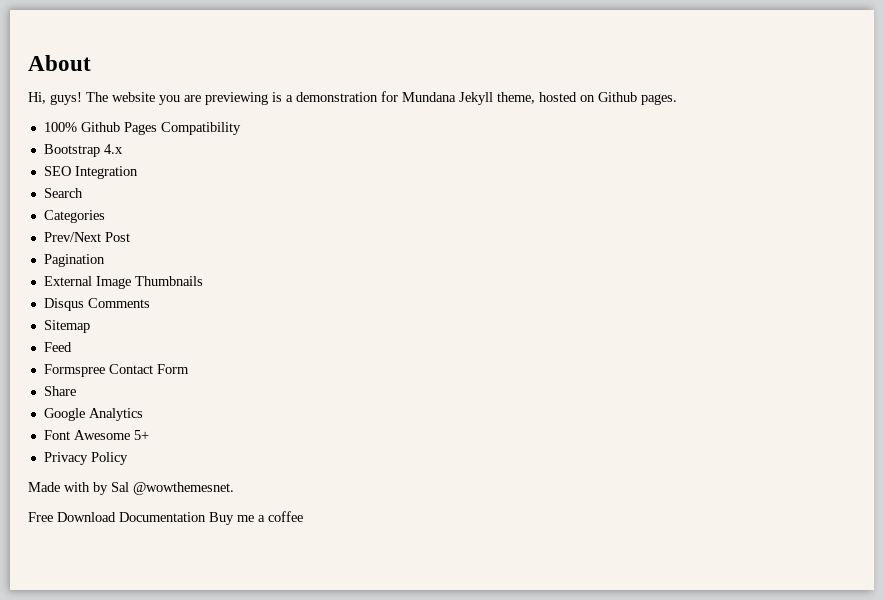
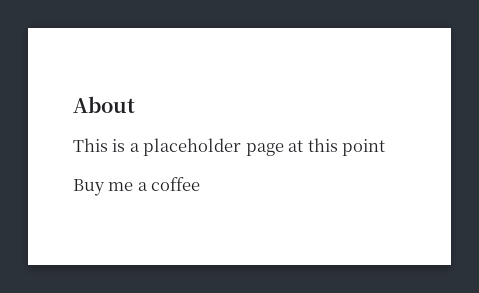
[28,91,677,105] [43,122,241,135] [43,144,123,157] [43,166,138,179] [43,188,83,198] [43,210,105,223] [43,232,130,242] [43,254,105,267] [43,276,203,289] [43,298,150,311] [43,320,90,333] [43,342,72,352] [43,364,189,377] [43,386,76,396] [43,408,143,421] [43,430,149,440] [43,452,128,465] [28,482,234,495] [28,512,206,522] Hi, guys! The website you are previewing is a demonstration for Mundana Jekyll theme, hosted on Github pages. // 100% Github Pages Compatibility // Bootstrap 4.x // SEO Integration // Search // Categories // Prev/Next Post // Pagination // External Image Thumbnails // Disqus Comments // Sitemap // Feed // Formspree Contact Form // Share // Google Analytics // Font Awesome 5+ // Privacy Policy // Made with by Sal @wowthemesnet. // Free Download Documentation -> [73,138,386,156] This is a placeholder page at this point //

